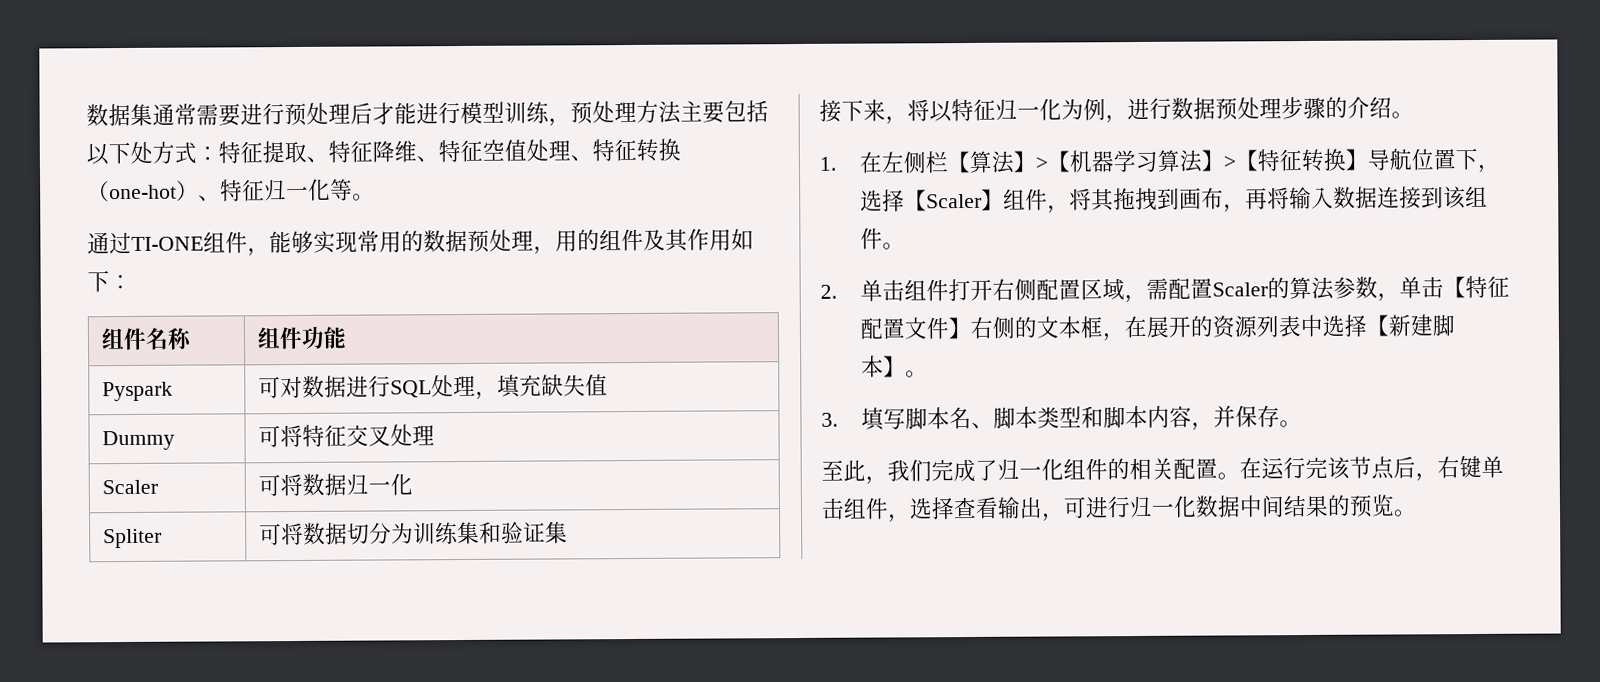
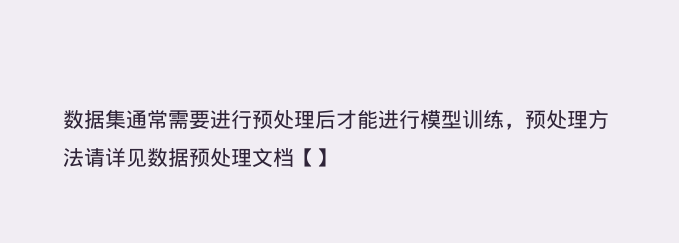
[680,100,769,124] [86,138,681,166] [87,178,375,203] [87,228,754,257] [87,270,132,293] [101,327,194,351] [257,326,348,350] [102,381,174,402] [258,374,609,400] [102,430,176,451] [258,424,436,448] [102,479,159,495] [258,473,414,497] [103,528,163,549] [259,521,569,546] [819,96,1414,125] [819,147,1502,174] [860,185,1489,214] [860,227,906,250] [820,275,1511,304] [860,314,1456,342] [861,355,929,378] [821,405,1303,431] [821,455,1504,485] [821,494,1417,523] 主要包括以下处方式：特征提取、特征降维、特征空值处理、特征转换（one-hot）、特征归一化等。 // 通过TI-ONE组件，能够实现常用的数据预处理，用的组件及其作用如下： // 组件名称 | 组件功能 // Pyspark | 可对数据进行SQL处理，填充缺失值 // Dummy | 可将特征交叉处理 // Scaler | 可将数据归一化 // Spliter | 可将数据切分为训练集和验证集 // 接下来，将以特征归一化为例，进行数据预处理步骤的介绍。 // 1.在左侧栏【算法】>【机器学习算法】>【特征转换】导航位置下，选择【Scaler】组件，将其拖拽到画布，再将输入数据连接到该组件。 // 2.单击组件打开右侧配置区域，需配置Scaler的算法参数，单击【特征配置文件】右侧的文本框，在展开的资源列表中选择【新建脚本】。 // 3.填写脚本名、脚本类型和脚本内容，并保存。 // 至此，我们完成了归一化组件的相关配置。在运行完该节点后，右键单击组件，选择查看输出，可进行归一化数据中间结果的预览。 -> [84,147,336,168] 请详见数据预处理文档【】

